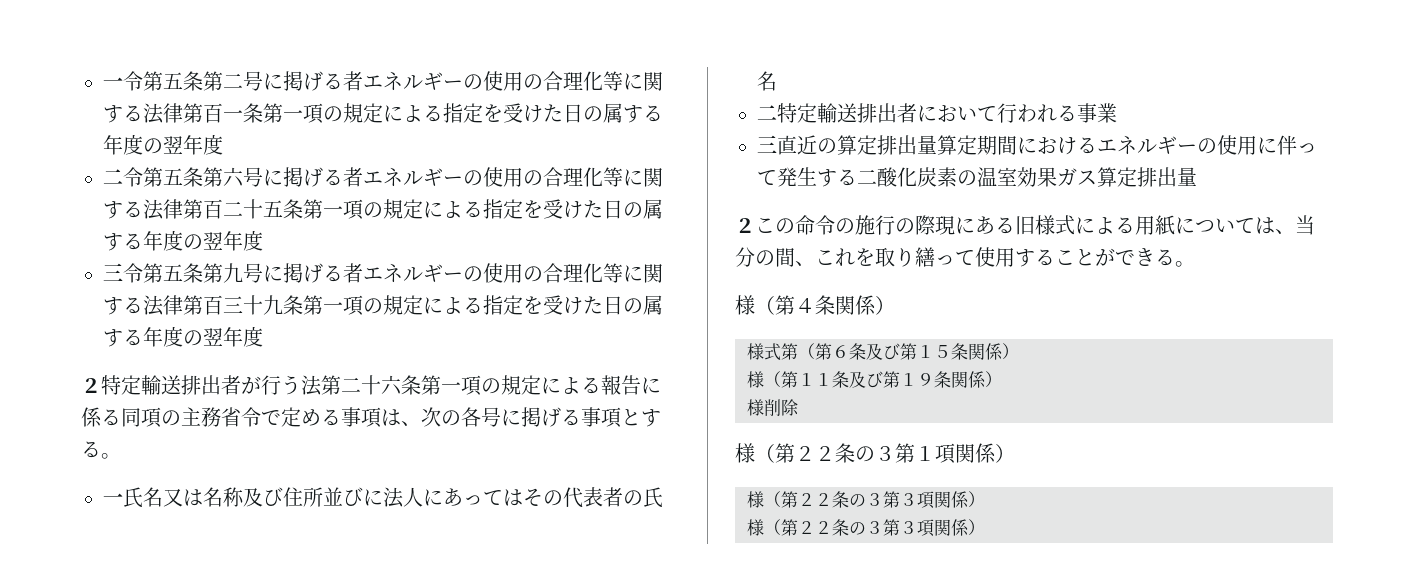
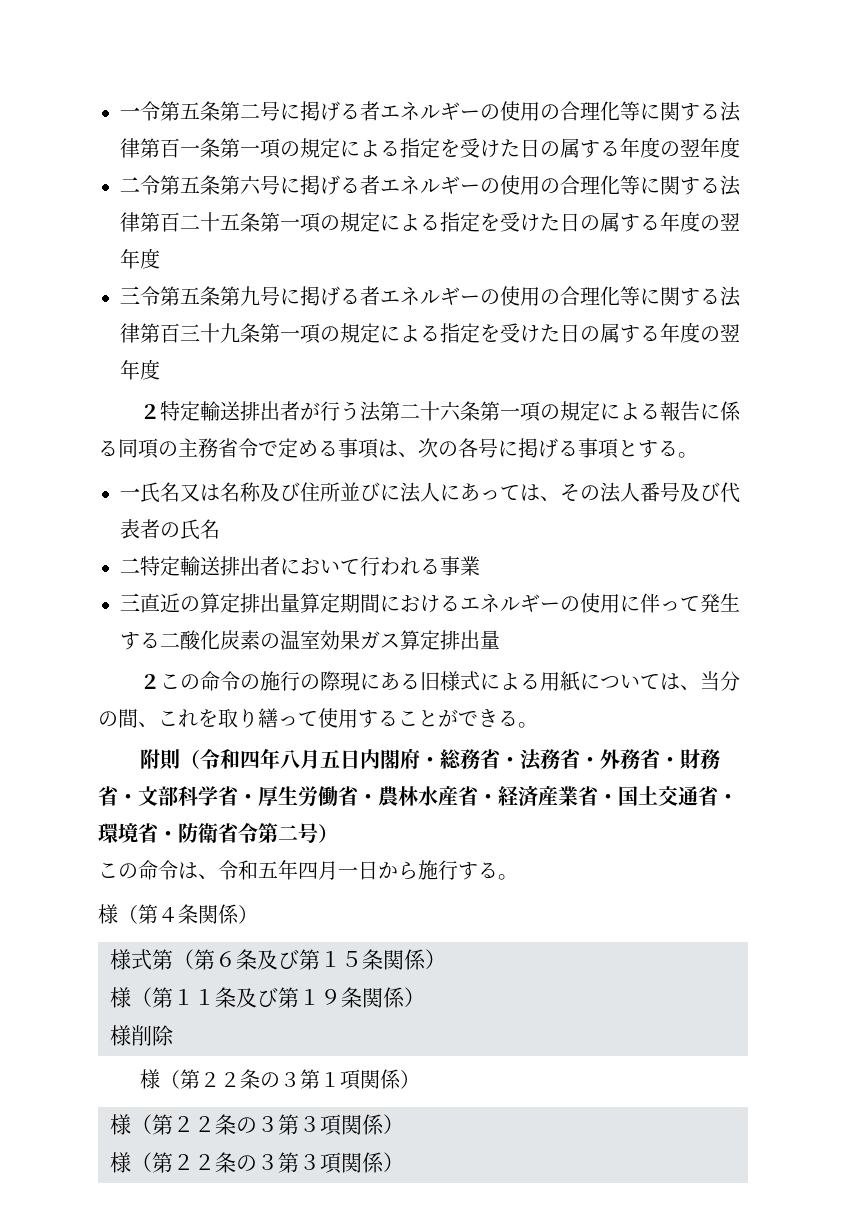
[523,488,563,506] その -> [540,482,720,503] 、その法人番号及び
(1195, 264) none -> [140,748,721,771] [98,785,738,807] [98,823,338,843] [98,860,518,880] // 附則（令和四年八月五日内閣府・総務省・法務省・外務省・財務省・文部科学省・厚生労働省・農林水産省・経済産業省・国土交通省・環境省・防衛省令第二号） // この命令は、令和五年四月一日から施行する。

